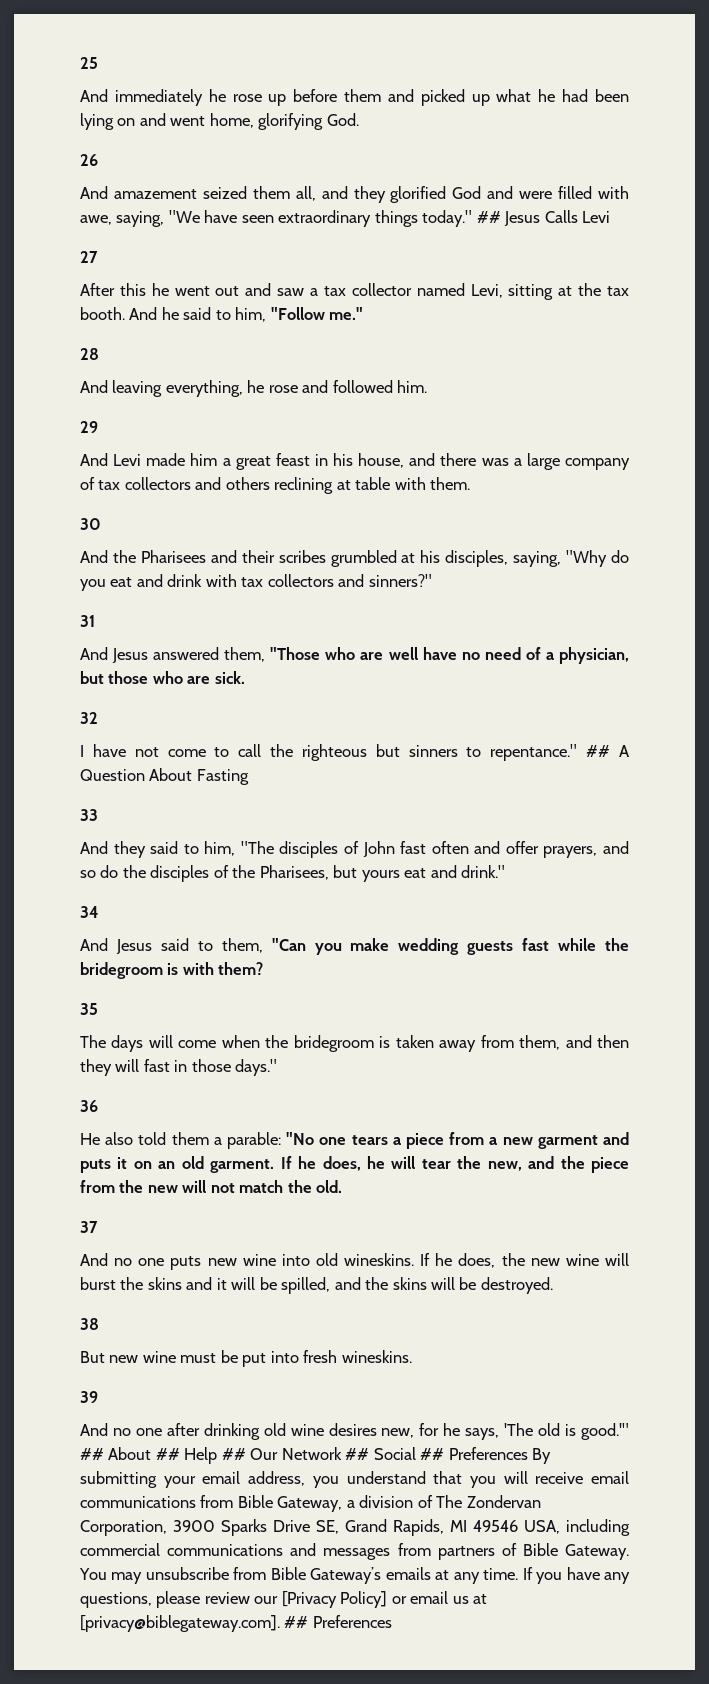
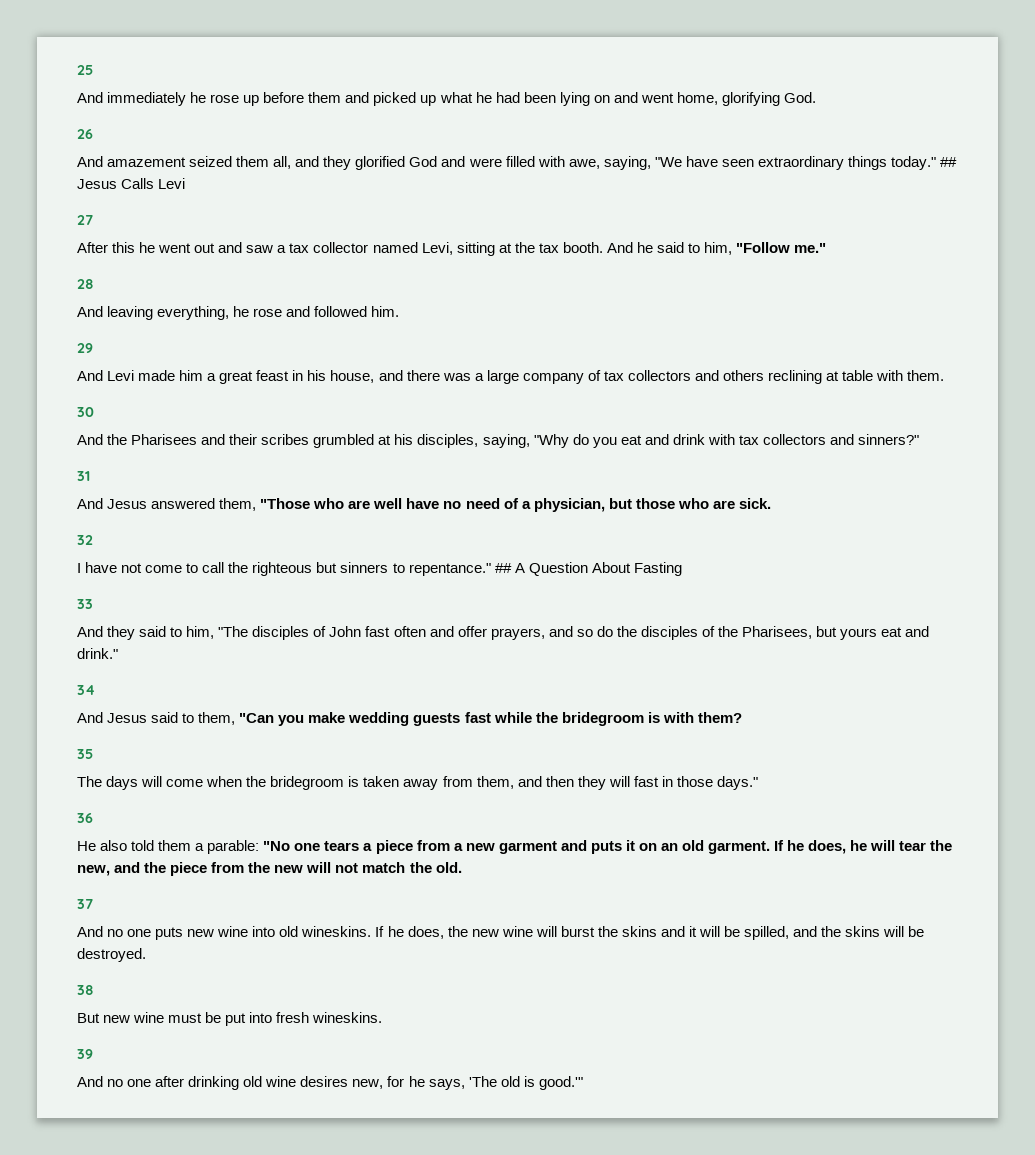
[80,1447,552,1464] [80,1471,629,1488] [80,1495,541,1512] [80,1519,630,1536] [80,1543,629,1560] [79,1567,631,1584] [80,1591,488,1608] [80,1615,392,1632] ## About ## Help ## Our Network ## Social ## Preferences By submitting your email address, you understand that you will receive email communications from Bible Gateway, a division of The Zondervan Corporation, 3900 Sparks Drive SE, Grand Rapids, MI 49546 USA, including commercial communications and messages from partners of Bible Gateway. You may unsubscribe from Bible Gateway’s emails at any time. If you have any questions, please review our [Privacy Policy] or email us at [privacy@biblegateway.com]. ## Preferences -> (583, 1083) none

